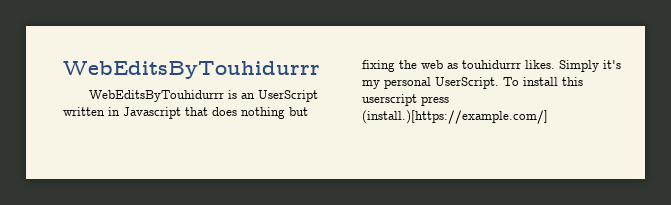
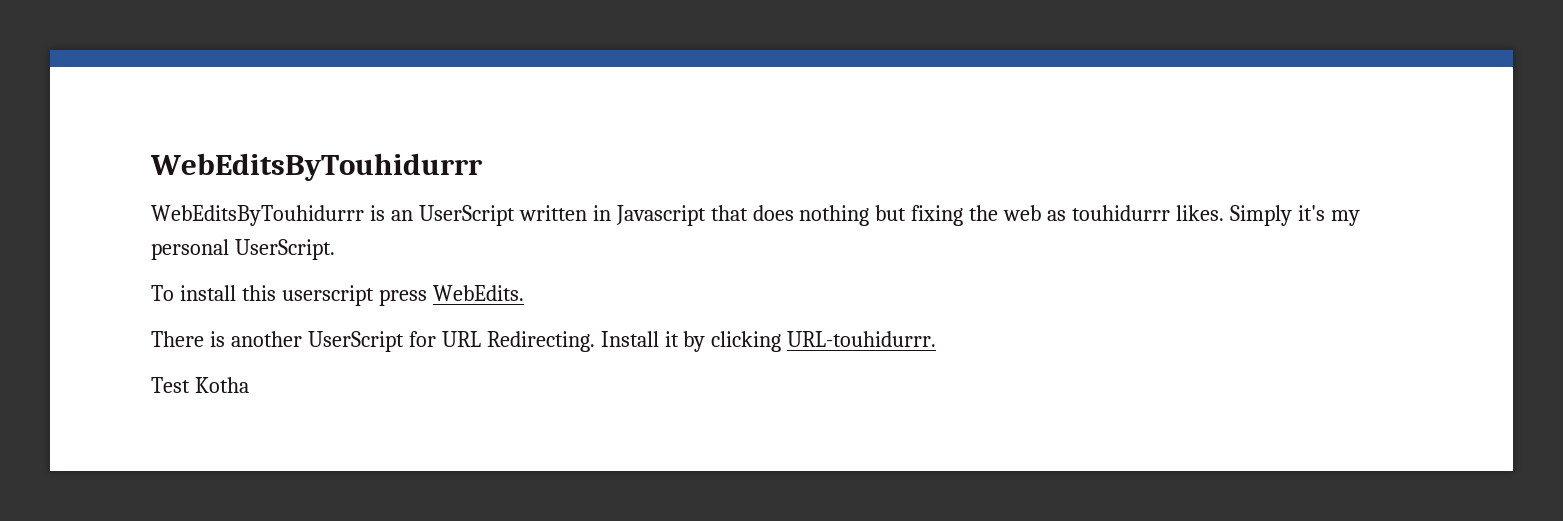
(499, 83) none -> (335, 249) //
[362,110,548,124] (install.)[https://example.com/] -> [432,285,524,301] [151,331,937,352] [151,377,249,393] WebEdits. // There is another UserScript for URL Redirecting. Install it by clicking URL-touhidurrr. // Test Kotha

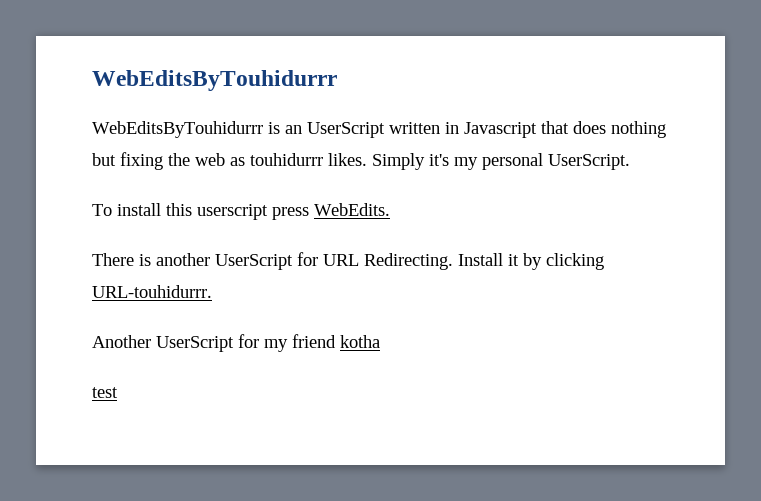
[151,377,249,393] Test Kotha -> [92,334,380,352] [92,387,118,398] Another UserScript for my friend kotha // test

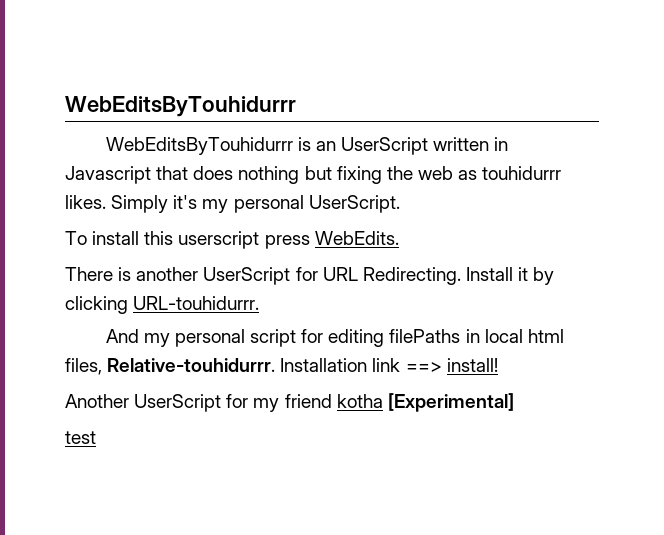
(212, 291) none -> [105,329,564,347] [65,358,498,375] // And my personal script for editing filePaths in local html files, Relative-touhidurrr. Installation link ==> install!
(380, 341) none -> [387,393,514,412] [Experimental]

